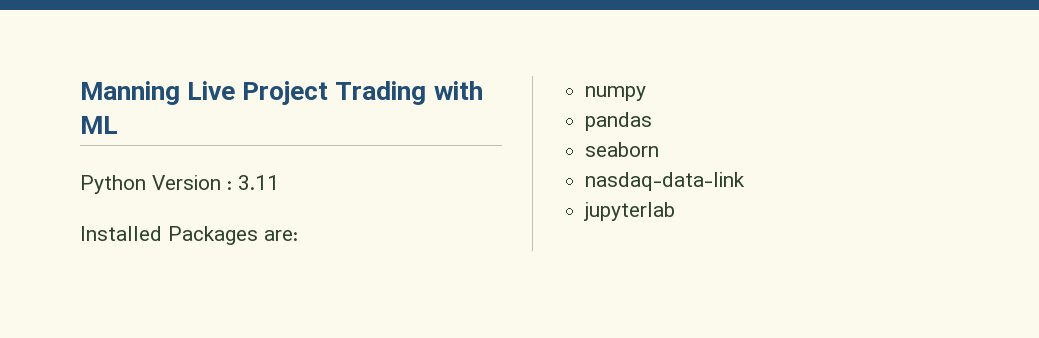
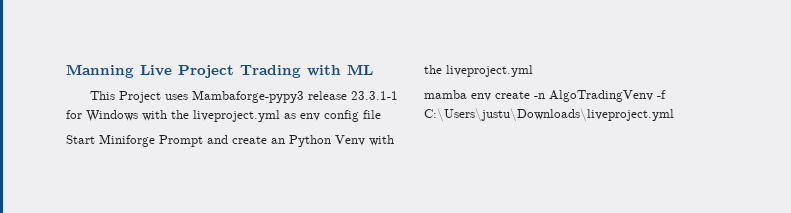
[80,175,279,194] [80,226,298,245] [585,86,647,101] [585,112,653,131] [585,142,660,157] [585,172,746,191] [584,202,676,221] Python Version : 3.11 // Installed Packages are: // numpy // pandas // seaborn // nasdaq-data-link // jupyterlab -> [90,90,399,103] [66,110,381,122] [66,134,394,147] [424,65,533,77] [424,90,666,102] [424,108,674,122] This Project uses Mambaforge-pypy3 release 23.3.1-1 for Windows with the liveproject.yml as env config file // Start Miniforge Prompt and create an Python Venv with the liveproject.yml // mamba env create -n AlgoTradingVenv -f C:\Users\justu\Downloads\liveproject.yml

